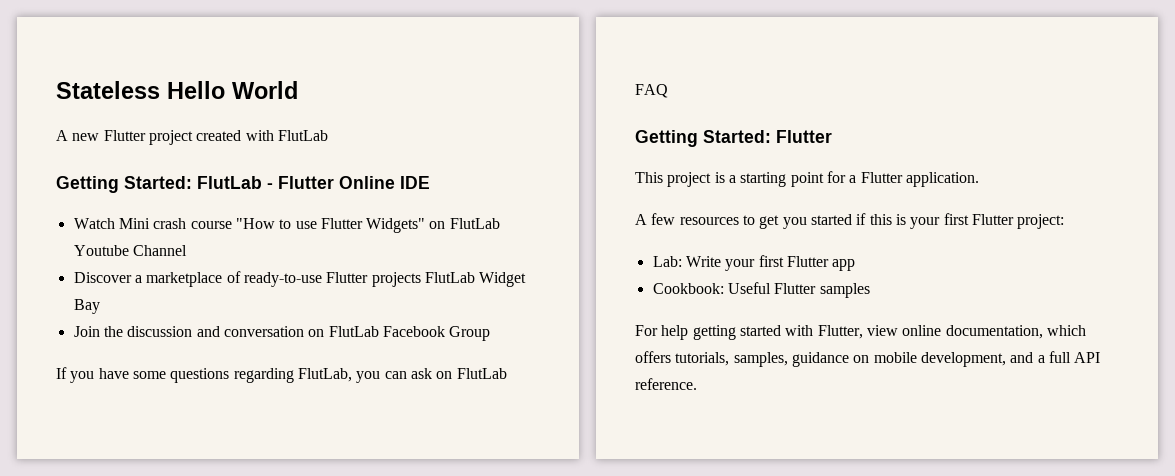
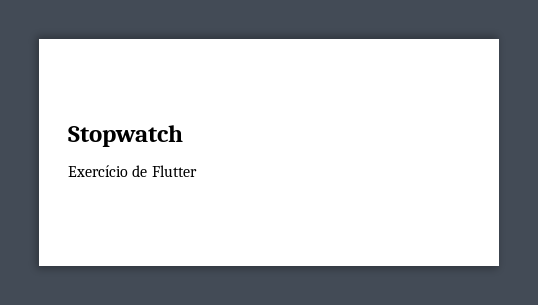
[56,81,298,99] [56,130,328,145] [56,176,430,193] [73,218,500,233] [73,245,187,256] [73,271,527,287] [73,299,100,314] [73,326,491,341] [56,367,507,383] [635,84,668,98] [635,130,832,147] [635,171,979,187] [635,213,1065,229] [652,255,856,271] [652,282,870,298] [635,325,1086,340] [635,351,1101,367] [635,378,697,390] Stateless Hello World // A new Flutter project created with FlutLab // Getting Started: FlutLab - Flutter Online IDE // Watch Mini crash course "How to use Flutter Widgets" on FlutLab Youtube Channel // Discover a marketplace of ready-to-use Flutter projects FlutLab Widget Bay // Join the discussion and conversation on FlutLab Facebook Group // If you have some questions regarding FlutLab, you can ask on FlutLab FAQ // Getting Started: Flutter // This project is a starting point for a Flutter application. // A few resources to get you started if this is your first Flutter project: // Lab: Write your first Flutter app // Cookbook: Useful Flutter samples // For help getting started with Flutter, view online documentation, which offers tutorials, samples, guidance on mobile development, and a full API reference. -> [68,125,183,147] [68,165,197,177] Stopwatch // Exercício de Flutter

